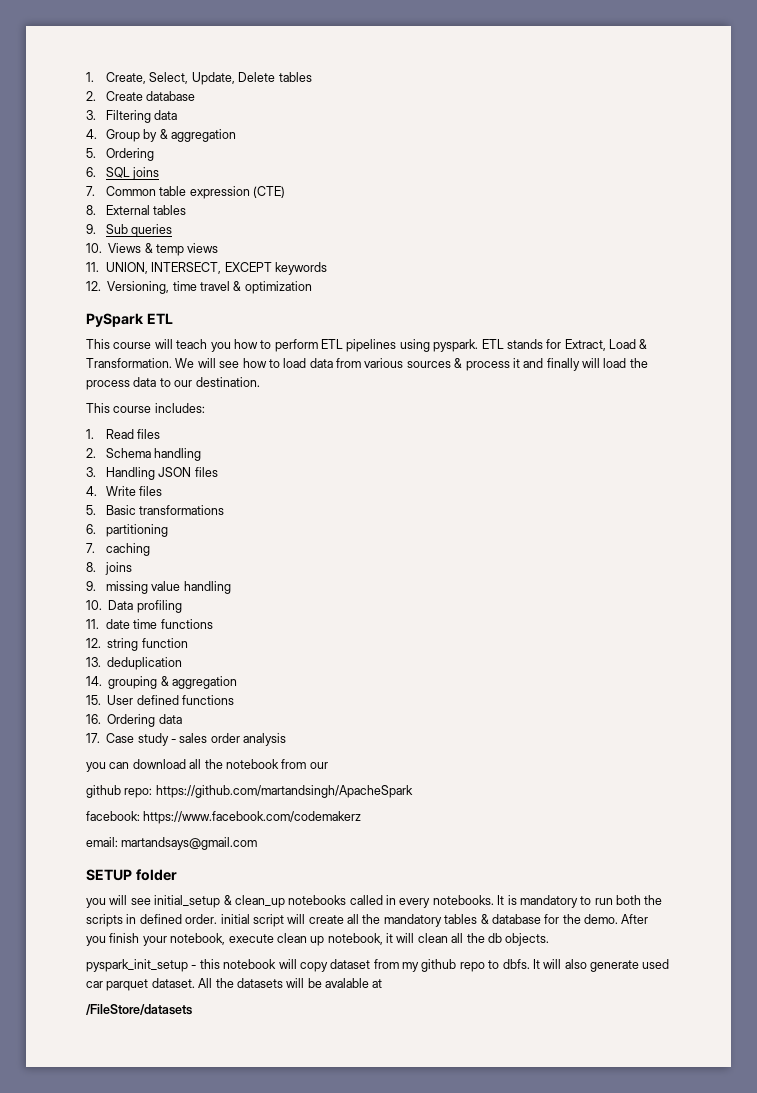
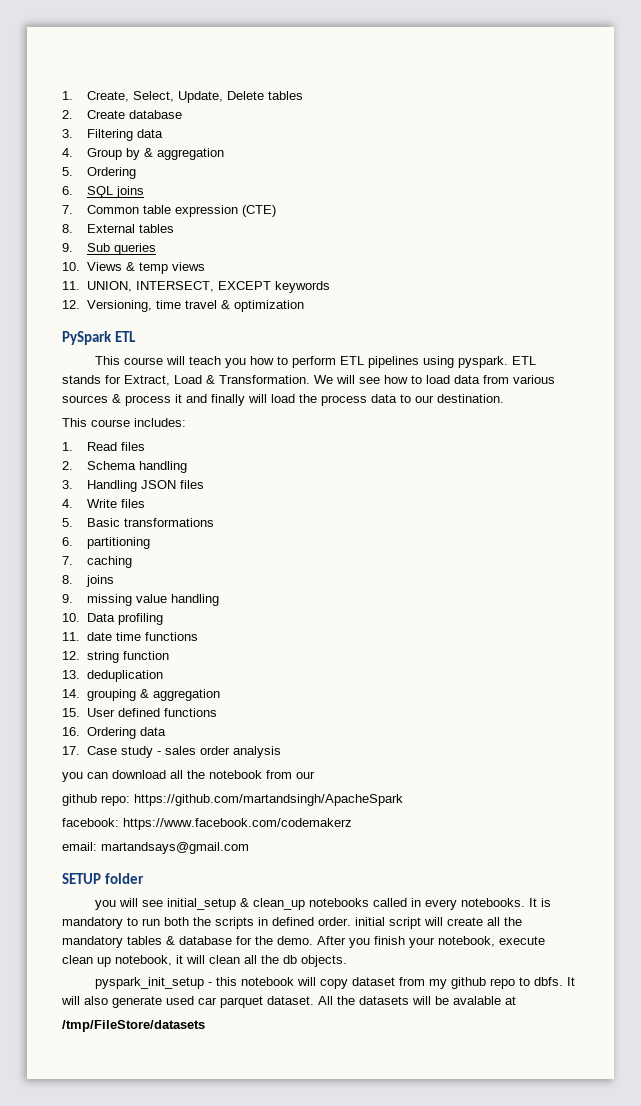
[86,1004,192,1015] /FileStore/datasets -> [62,1020,205,1032] /tmp/FileStore/datasets

